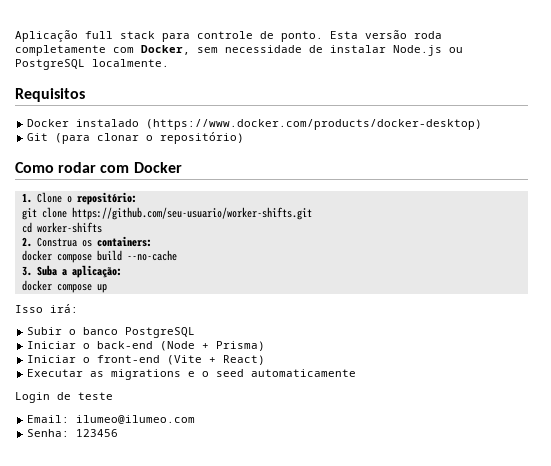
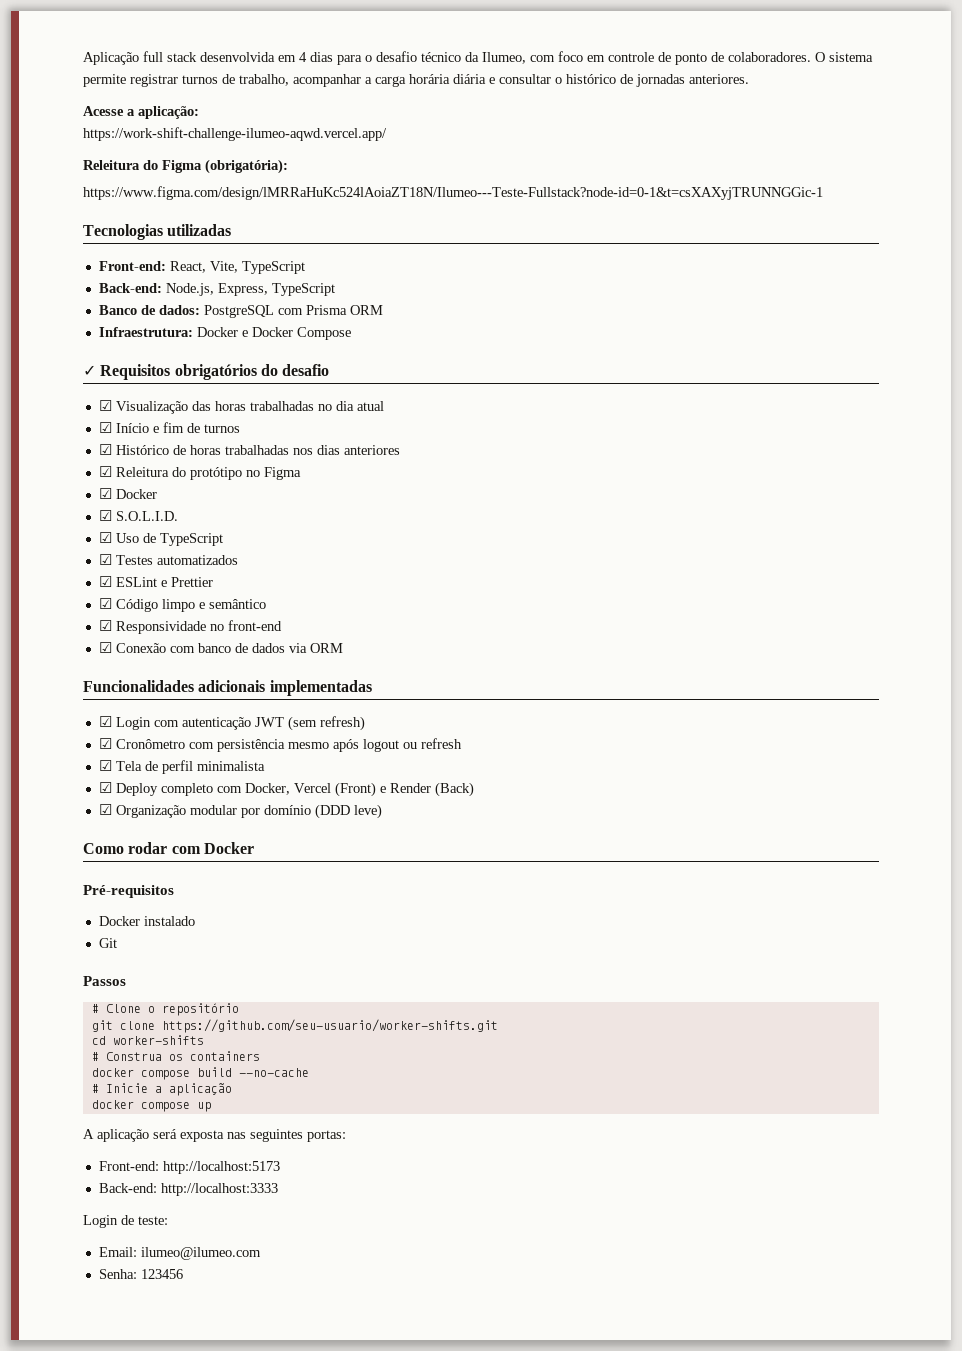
[162,30,442,42] [15,45,463,56] [15,59,169,70] [15,88,85,102] [27,119,483,130] [27,132,245,144] [15,162,182,173] [21,193,32,203] para controle de ponto. Esta versão roda completamente com Docker, sem necessidade de instalar Node.js ou PostgreSQL localmente. // Requisitos // Docker instalado (https://www.docker.com/products/docker-desktop) // Git (para clonar o repositório) // Como rodar com Docker // 1. -> [200,51,873,65] [83,74,749,87] [83,106,199,119] [83,127,387,141] [83,159,288,174] [83,186,823,200] [83,224,232,240] [98,261,305,274] [98,283,335,296] [98,305,383,318] [98,327,351,340] [83,364,330,380] [98,400,384,414] [98,422,240,433] [98,444,400,455] [98,466,301,480] [98,488,157,499] [98,510,178,521] [98,532,223,546] [98,554,238,565] [98,576,213,587] [98,598,266,612] [98,620,282,634] [98,642,343,653] [83,680,372,696] [98,716,365,731] [98,738,462,752] [98,760,265,774] [98,782,474,797] [98,804,382,819] [83,842,254,854] [83,885,174,898] [98,916,195,926] [98,938,117,948] [83,976,126,986] [91,1004,99,1013] desenvolvida em 4 dias para o desafio técnico da Ilumeo, com foco em controle de ponto de colaboradores. O sistema permite registrar turnos de trabalho, acompanhar a carga horária diária e consultar o histórico de jornadas anteriores. // Acesse a aplicação: // https://work-shift-challenge-ilumeo-aqwd.vercel.app/ // Releitura do Figma (obrigatória): // https://www.figma.com/design/lMRRaHuKc524lAoiaZT18N/Ilumeo---Teste-Fullstack?node-id=0-1&t=csXAXyjTRUNNGGic-1 // Tecnologias utilizadas // Front-end: React, Vite, TypeScript // Back-end: Node.js, Express, TypeScript // Banco de dados: PostgreSQL com Prisma ORM // Infraestrutura: Docker e Docker Compose // ✓ Requisitos obrigatórios do desafio // ☑ Visualização das horas trabalhadas no dia atual // ☑ Início e fim de turnos // ☑ Histórico de horas trabalhadas nos dias anteriores // ☑ Releitura do protótipo no Figma // ☑ Docker // ☑ S.O.L.I.D. // ☑ Uso de TypeScript // ☑ Testes automatizados // ☑ ESLint e Prettier // ☑ Código limpo e semântico // ☑ Responsividade no front-end // ☑ Conexão com banco de dados via ORM // Funcionalidades adicionais implementadas // ☑ Login com autenticação JWT (sem refresh) // ☑ Cronômetro com persistência mesmo após logout ou refresh // ☑ Tela de perfil minimalista // ☑ Deploy completo com Docker, Vercel (Front) e Render (Back) // ☑ Organização modular por domínio (DDD leve) // Como rodar com Docker // Pré-requisitos // Docker instalado // Git // Passos // #
[76,192,137,205] repositório: -> [161,1003,239,1016] repositório
[21,237,32,247] 2. -> [91,1052,99,1061] #
[96,236,152,247] containers: -> [189,1051,260,1061] containers
[21,265,122,278] 3. Suba a aplicação: -> [91,1083,232,1096] # Inicie a aplicação
[15,304,78,313] [27,327,196,338] [27,341,266,351] [27,355,266,365] [27,369,357,380] Isso irá: // Subir o banco PostgreSQL // Iniciar o back-end (Node + Prisma) // Iniciar o front-end (Vite + React) // Executar as migrations e o seed automaticamente -> [83,1129,346,1142] [98,1161,280,1174] [98,1183,278,1196] A aplicação será exposta nas seguintes portas: // Front-end: http://localhost:5173 // Back-end: http://localhost:3333
[78,392,113,400] teste -> [138,1216,168,1225] teste:

